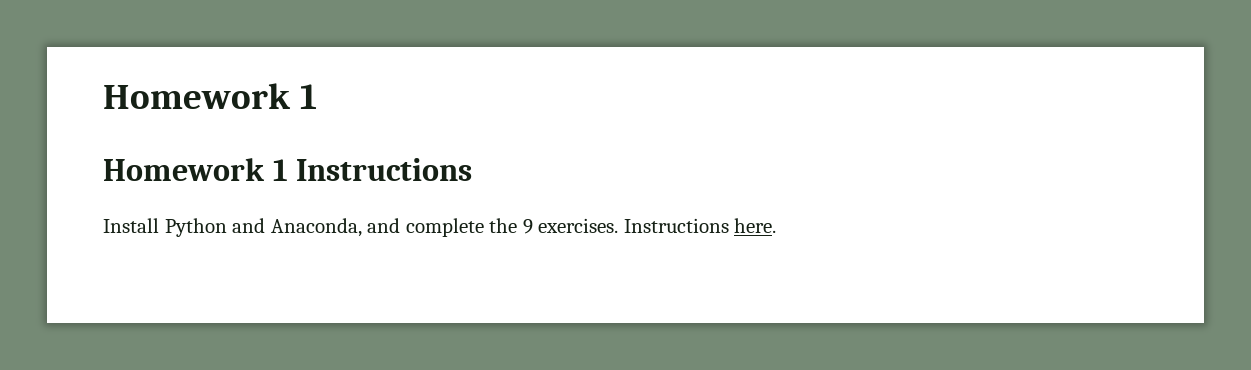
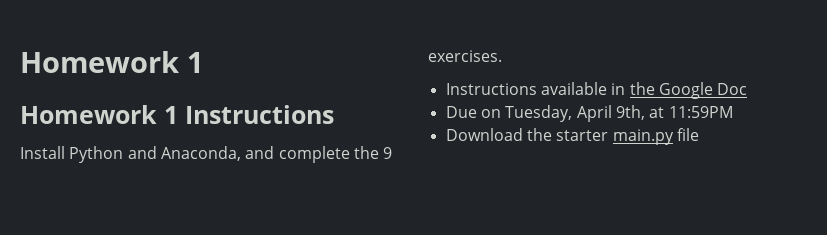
[623,218,777,233] Instructions here. -> [445,82,748,99] [445,105,733,122] [445,128,699,145] // Instructions available in the Google Doc // Due on Tuesday, April 9th, at 11:59PM // Download the starter main.py file

